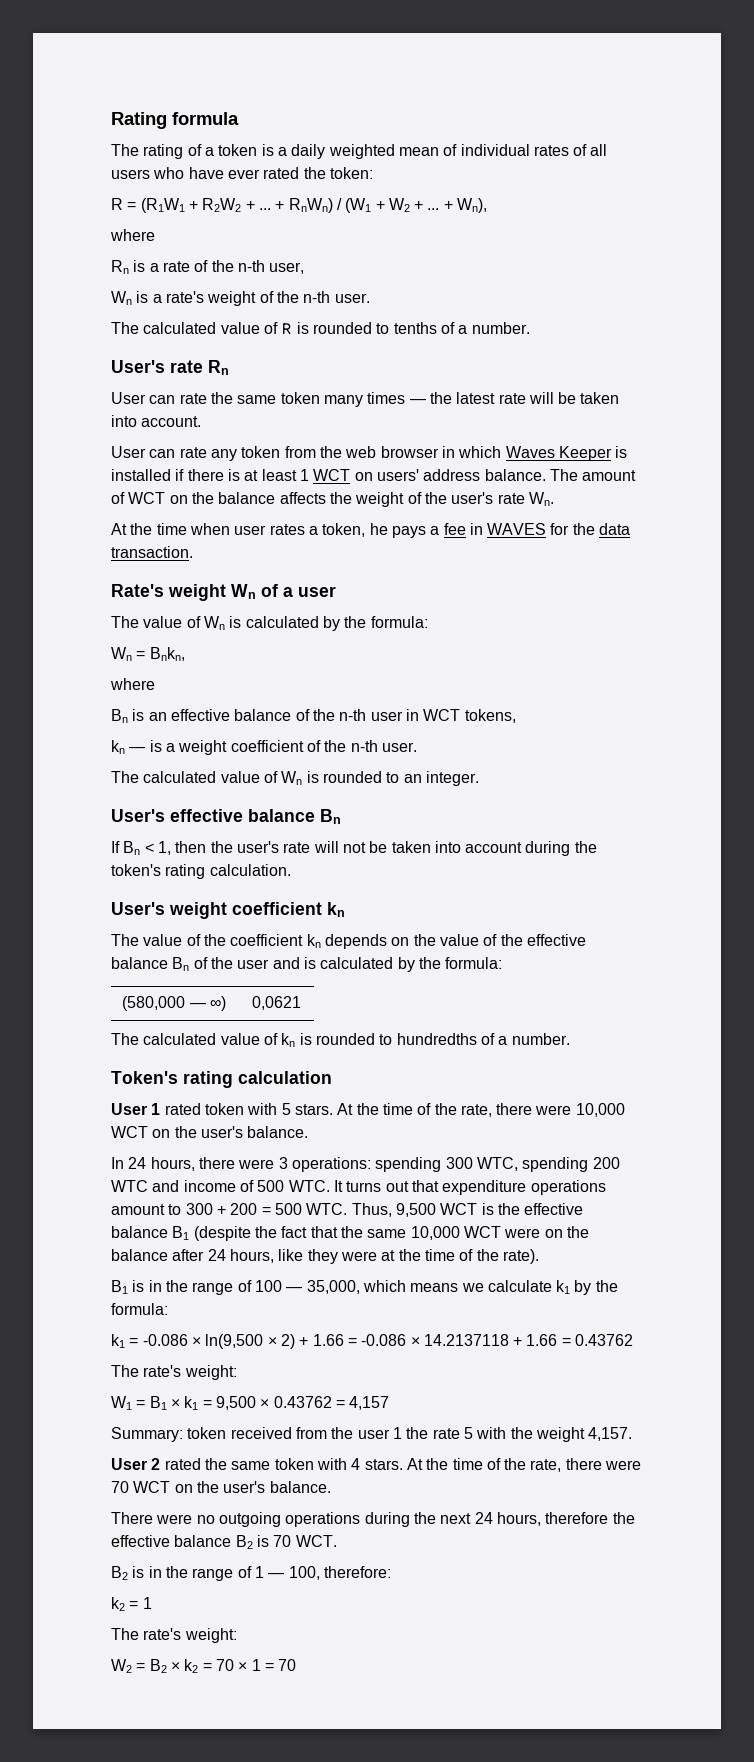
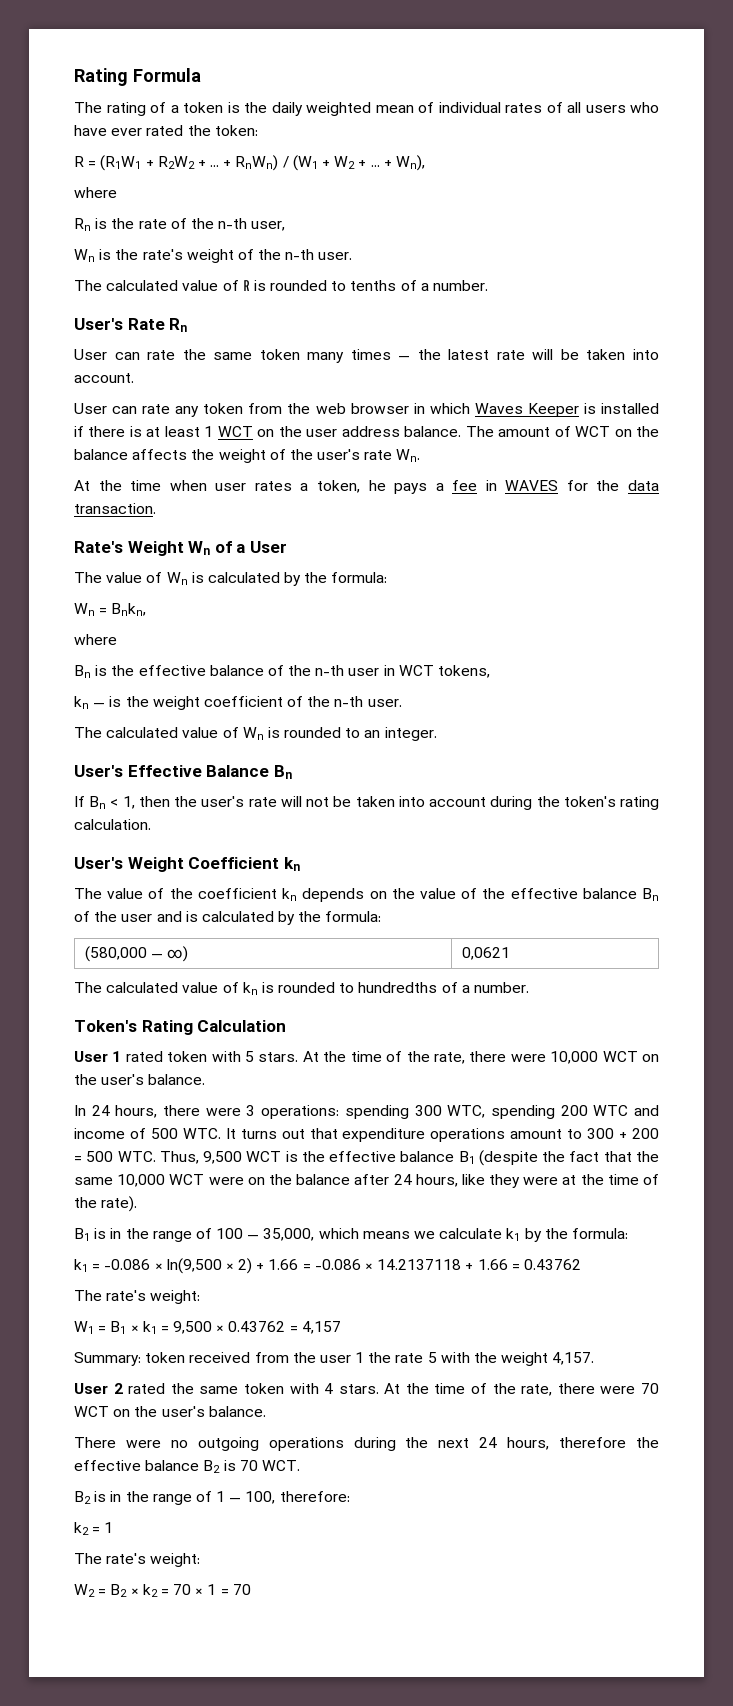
[111,112,239,129] Rating formula -> [74,68,201,86] Rating Formula
[277,147,287,156] a -> [244,102,267,113] the
[149,263,159,272] a -> [111,218,135,229] the
[152,294,162,303] a -> [115,249,139,260] the
[170,360,203,373] rate -> [127,318,165,330] Rate
[376,469,419,481] users' -> [278,426,338,437] the user
[168,584,226,601] weight -> [127,541,184,556] Weight
[298,586,336,597] user -> [249,541,287,553] User
[148,712,167,721] an -> [111,665,135,676] the
[165,743,175,752] a -> [125,696,149,707] the
[170,809,315,822] effective balance -> [127,765,270,777] Effective Balance
[169,902,322,919] weight coefficient -> [127,857,280,872] Weight Coefficient
[183,1071,332,1088] rating calculation -> [141,1020,287,1035] Rating Calculation

